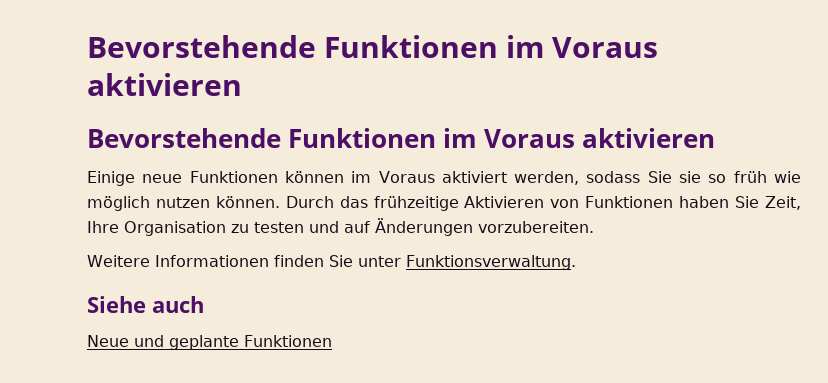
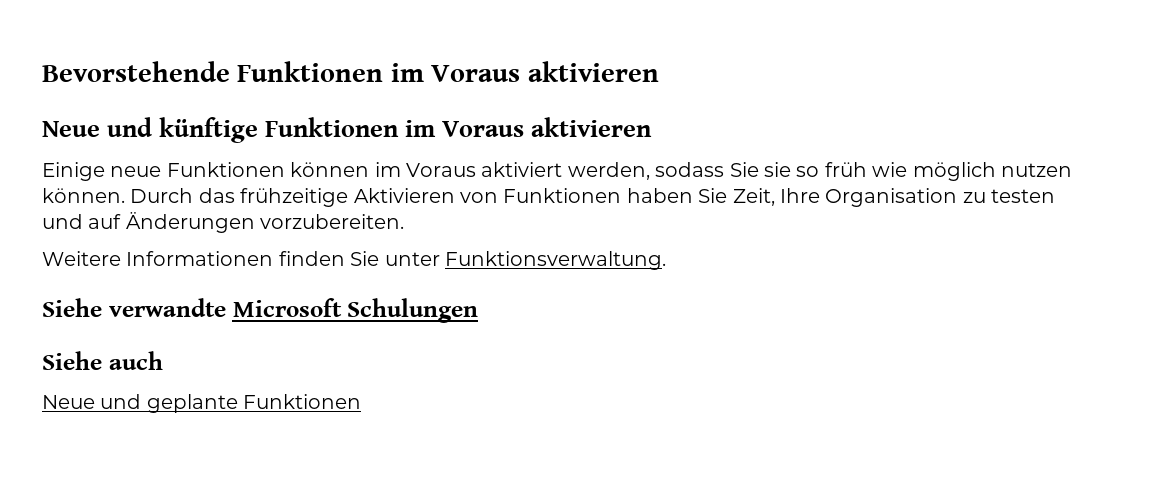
[87,35,659,58] [87,73,242,96] [87,128,281,148] Bevorstehende Funktionen im Voraus aktivieren // Bevorstehende -> [42,61,659,82] [42,117,259,143] Bevorstehende Funktionen im Voraus aktivieren // Neue und künftige
(576, 262) none -> [42,298,479,323] // Siehe verwandte Microsoft Schulungen

